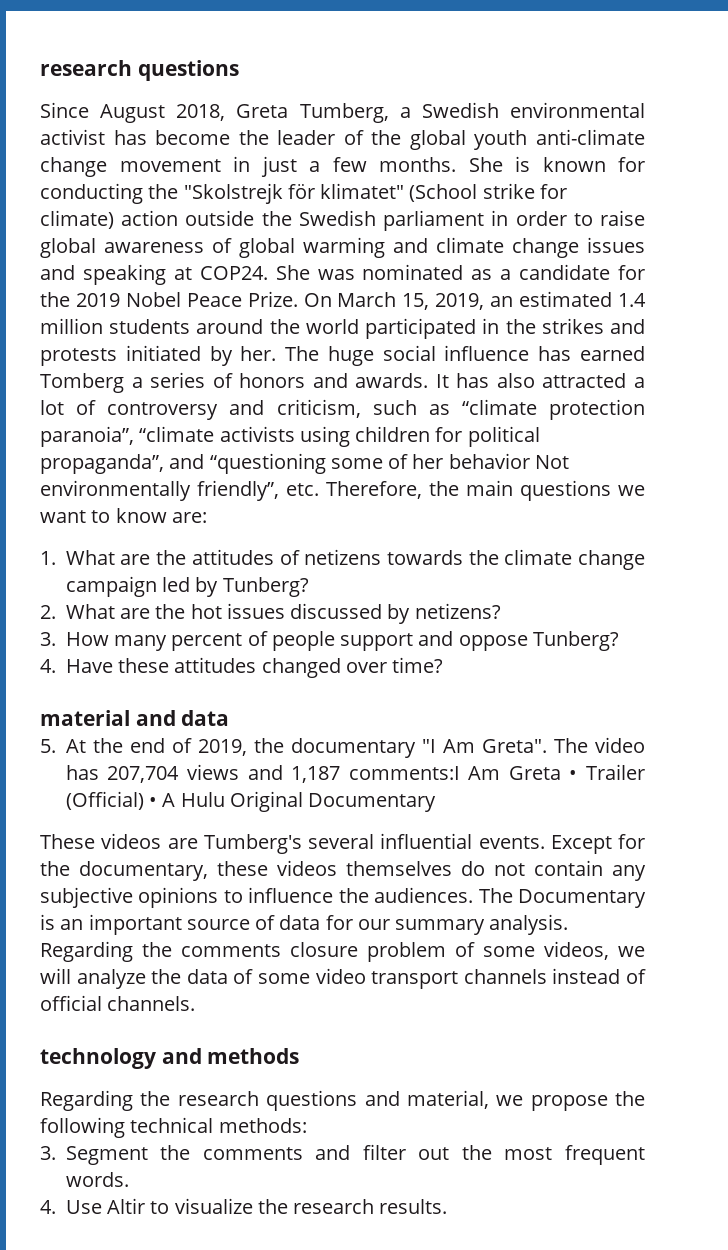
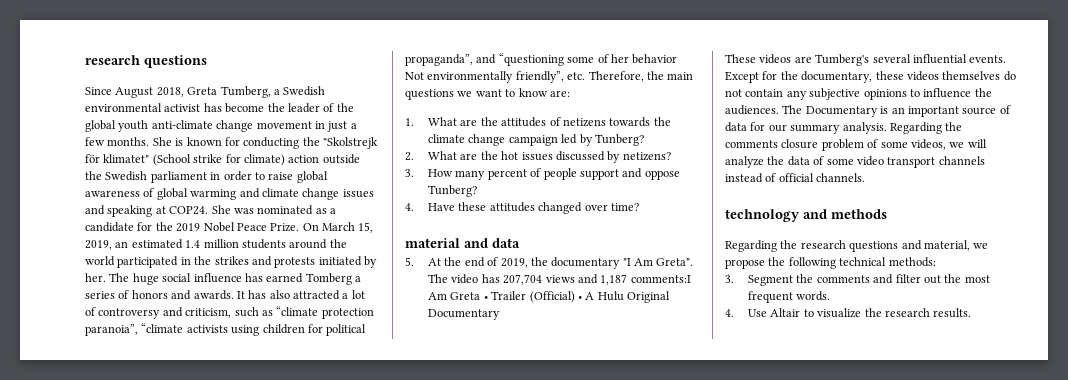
[107,1198,146,1214] Altir -> [770,308,801,317] Altair

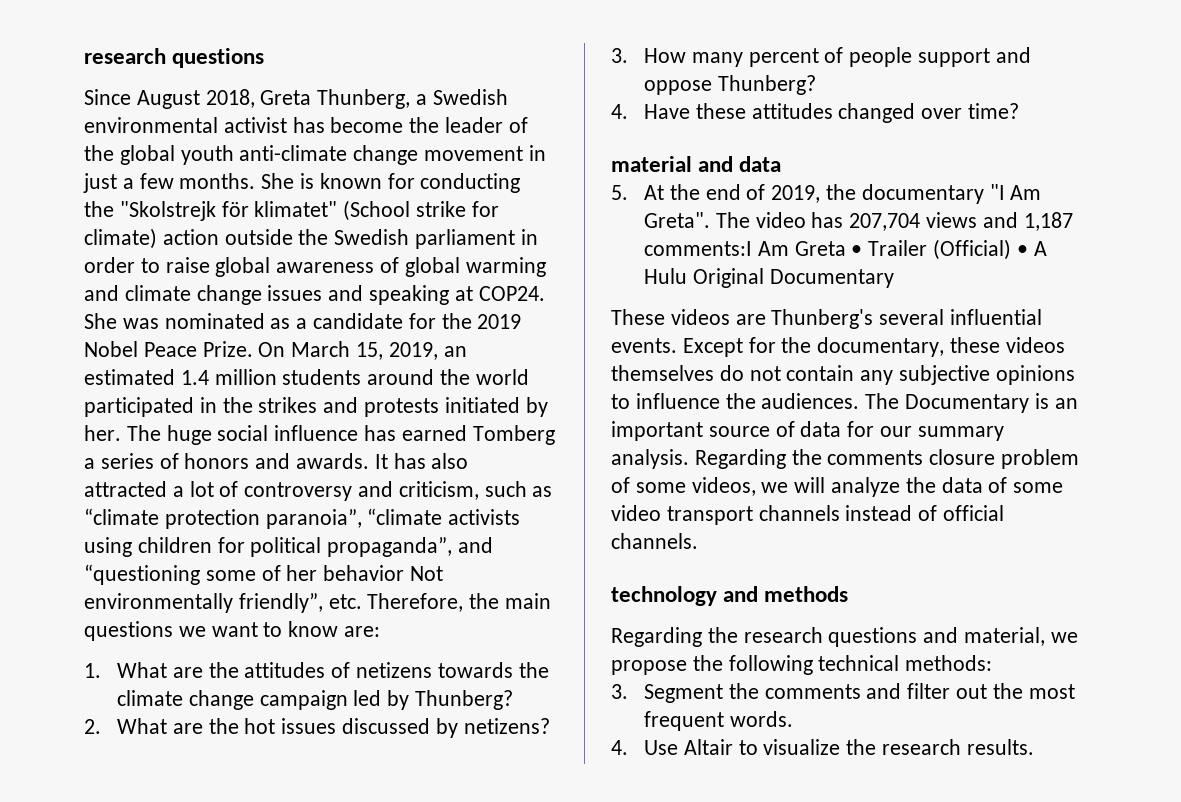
[220,86,271,98] Tumberg, -> [317,89,411,109] Thunberg,
[594,134,644,146] Tunberg? -> [414,690,513,710] Thunberg?
[428,185,478,197] Tunberg? -> [717,75,816,95] Thunberg?
[815,54,870,66] Tumberg's -> [771,309,874,329] Thunberg's

